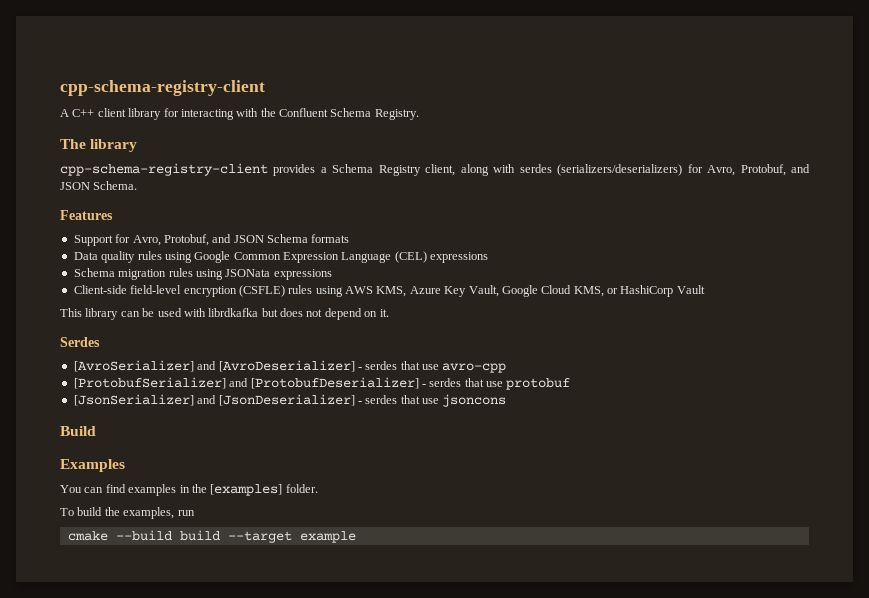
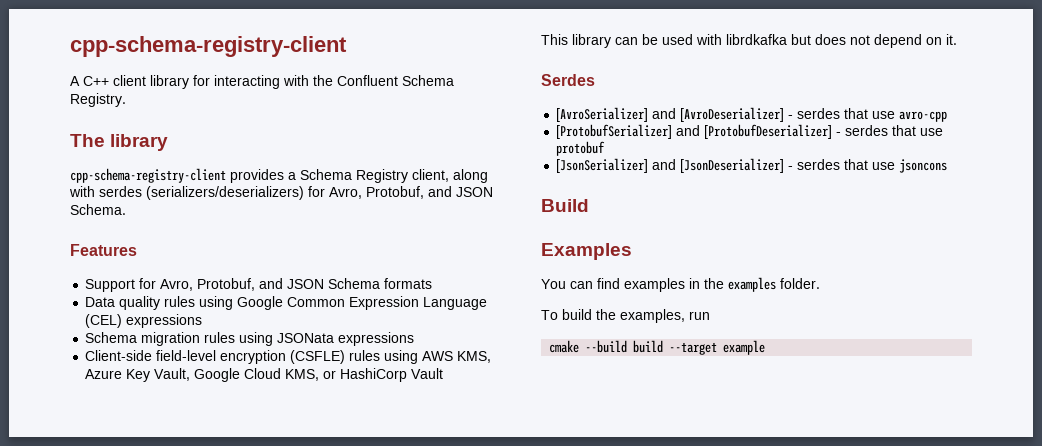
[210,484,283,496] [examples] -> [728,277,776,292] examples

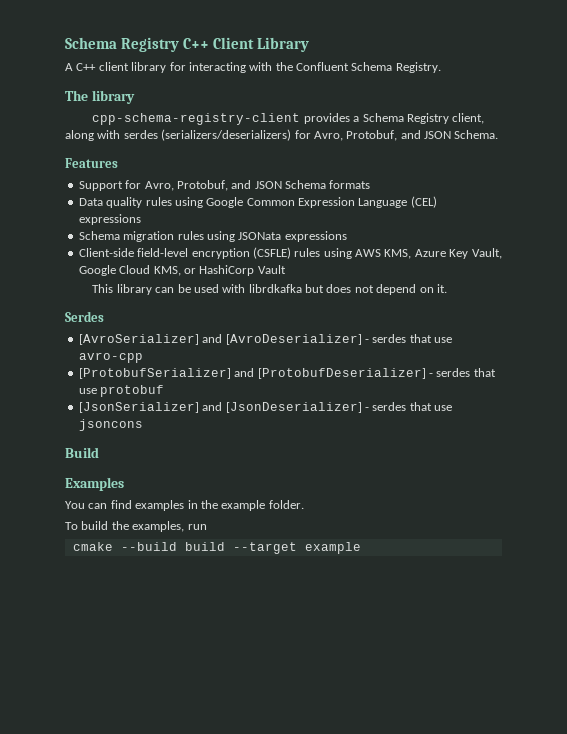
[70,36,347,57] cpp-schema-registry-client -> [65,37,310,52] Schema Registry C++ Client Library
[728,277,776,292] examples -> [221,500,266,511] example

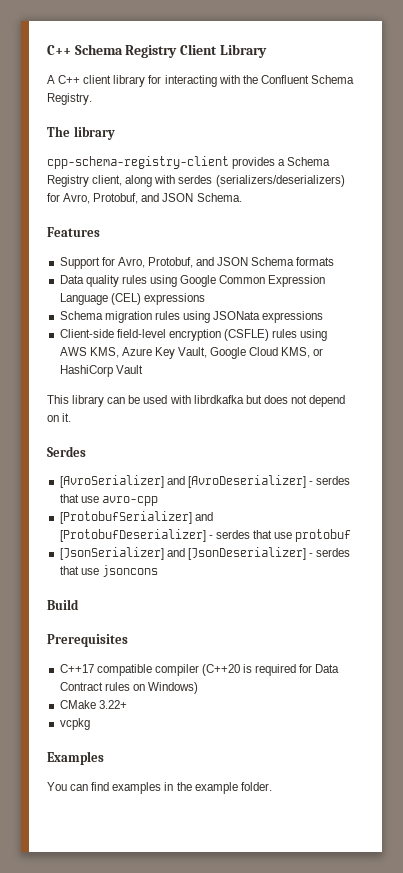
[65,37,210,52] Schema Registry C++ -> [47,44,178,58] C++ Schema Registry
(99, 452) none -> [47,634,128,647] [59,664,340,676] [59,682,198,694] [59,700,127,709] [59,718,90,730] // Prerequisites // C++17 compatible compiler (C++20 is required for Data Contract rules on Windows) // CMake 3.22+ // vcpkg
[65,521,207,532] [72,542,361,554] // To build the examples, run // cmake --build build --target example -> (272, 786) none

